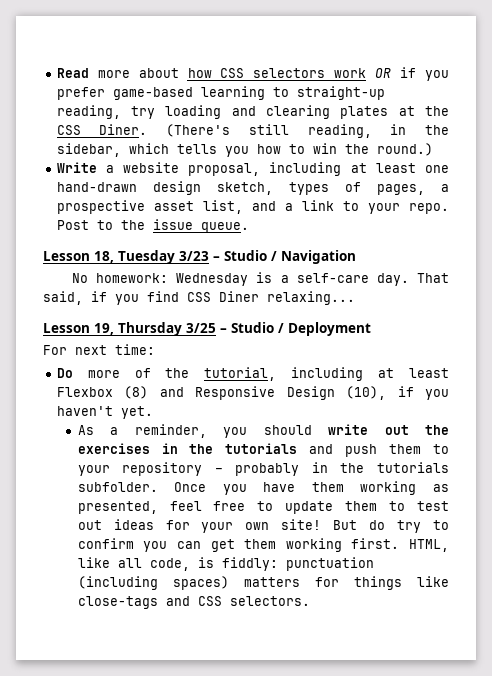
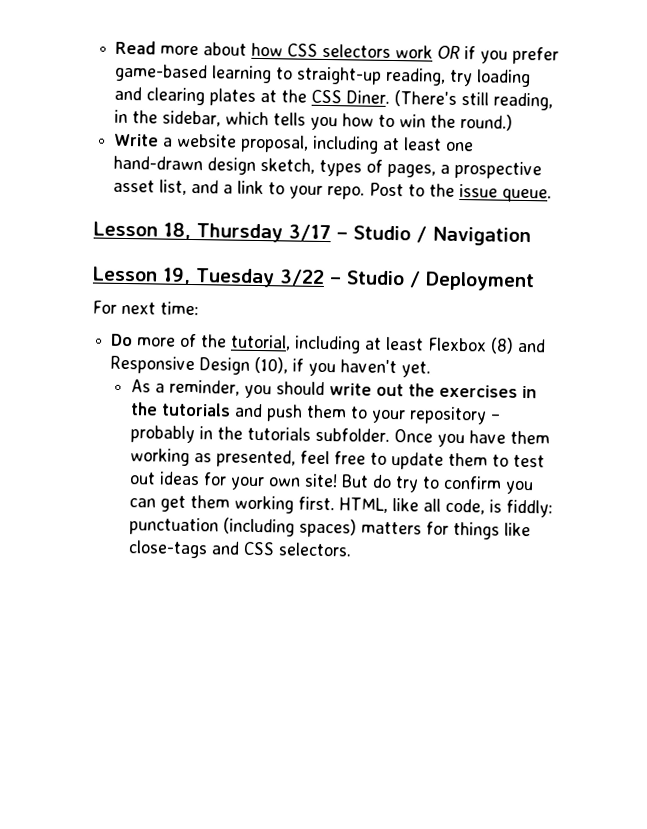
[118,250,209,264] Tuesday 3/23 -> [196,223,331,243] Thursday 3/17
[71,272,449,286] [43,291,355,305] // No homework: Wednesday is a self-care day. That said, if you find CSS Diner relaxing... -> (531, 236) none
[118,322,216,336] Thursday 3/25 -> [195,268,325,288] Tuesday 3/22

